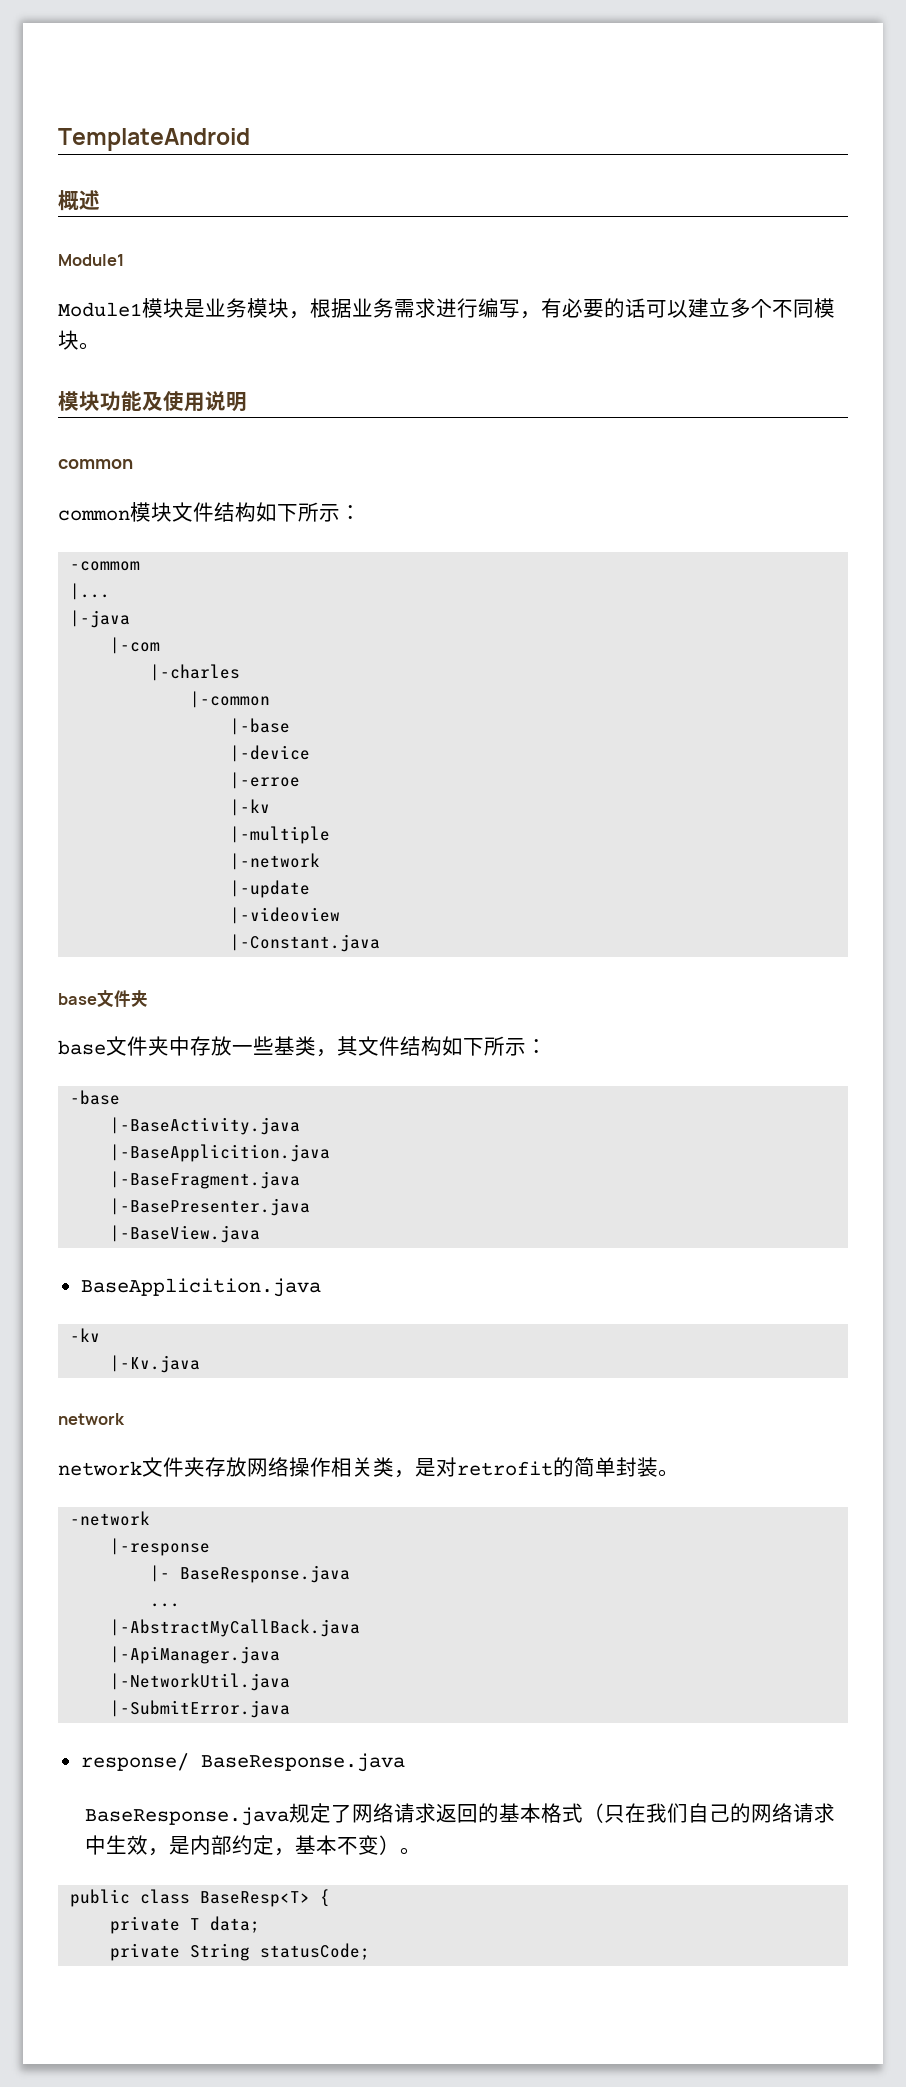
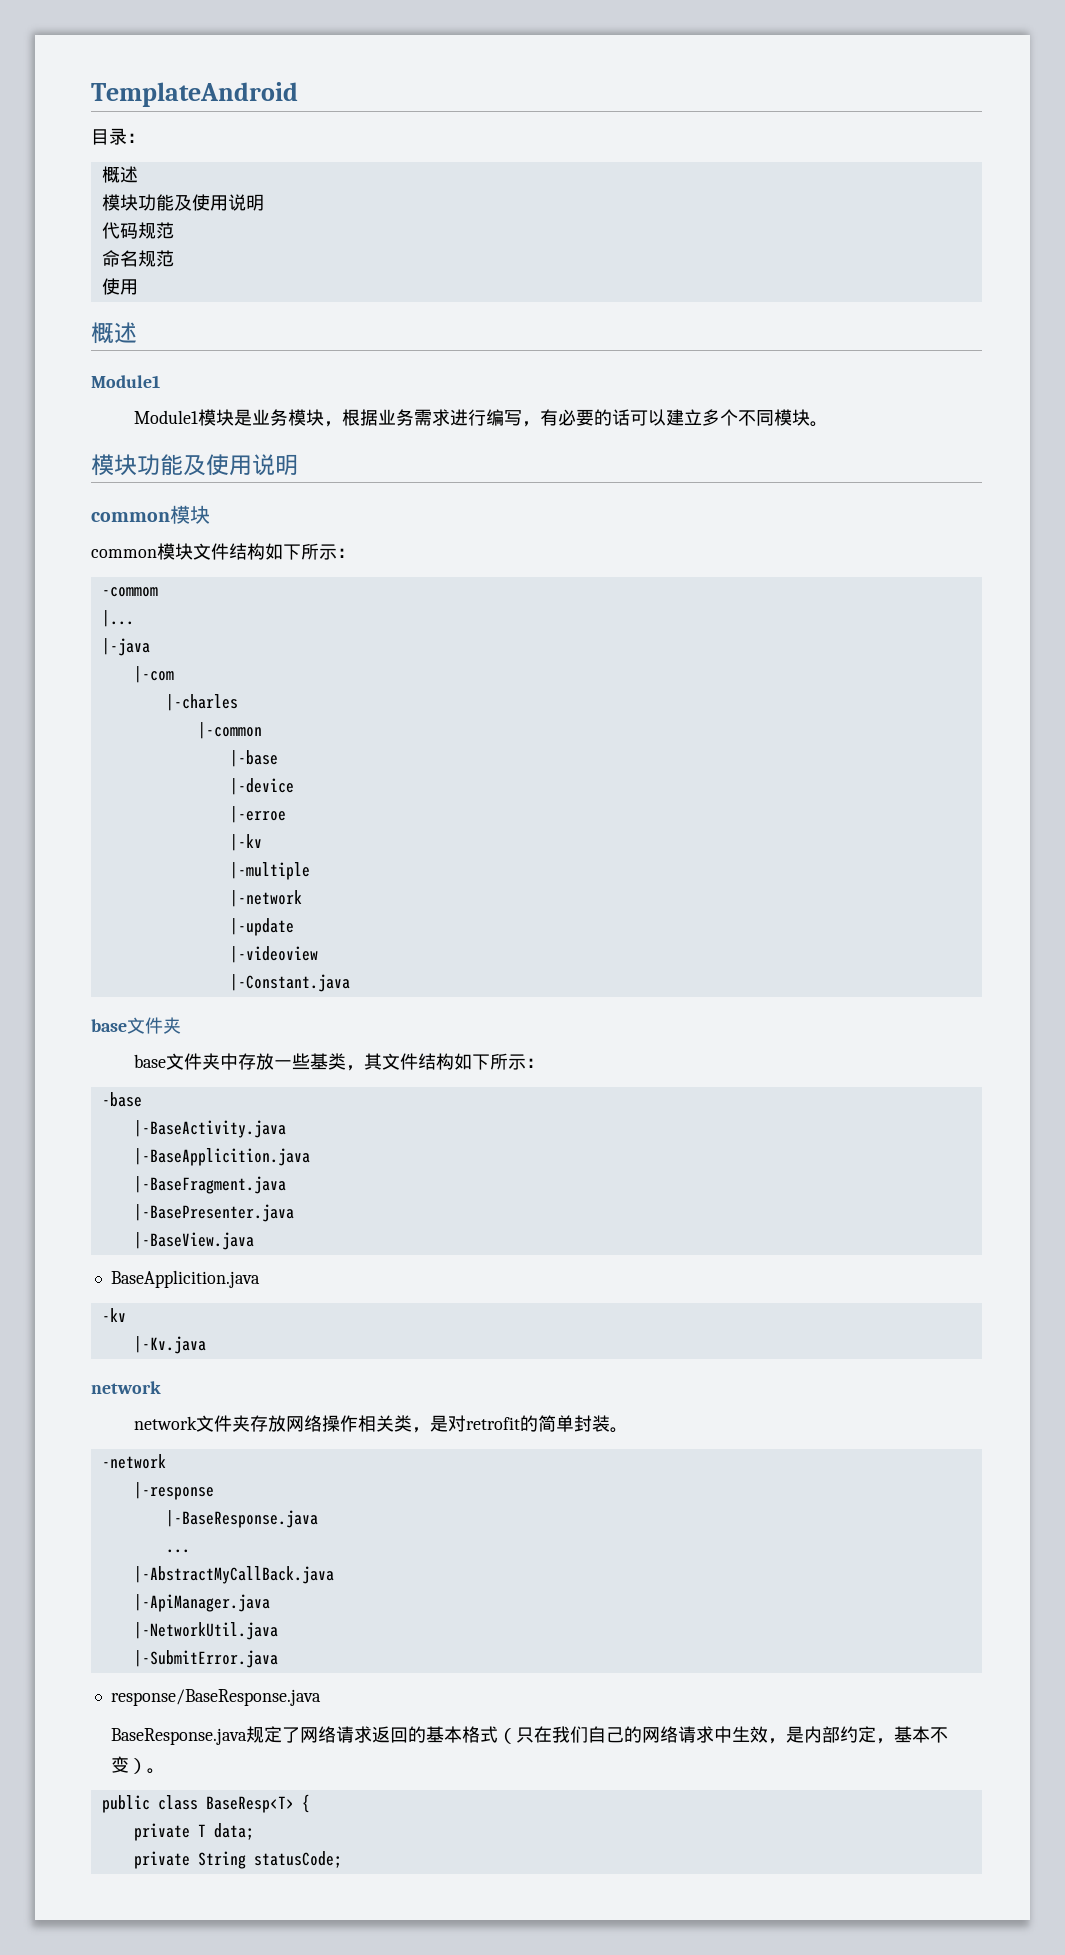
(250, 139) none -> [91,128,145,145] [101,166,138,183] [101,194,264,211] [101,222,174,239] [101,250,174,267] [101,278,138,295] // 目录： // 概述 // 模块功能及使用说明 // 代码规范 // 命名规范 // 使用
(133, 464) none -> [170,505,210,524] 模块
[150,1565,351,1583] |- BaseResponse.java -> [165,1510,318,1528] |-BaseResponse.java
[80,1753,405,1772] response/ BaseResponse.java -> [110,1689,321,1706] response/BaseResponse.java

